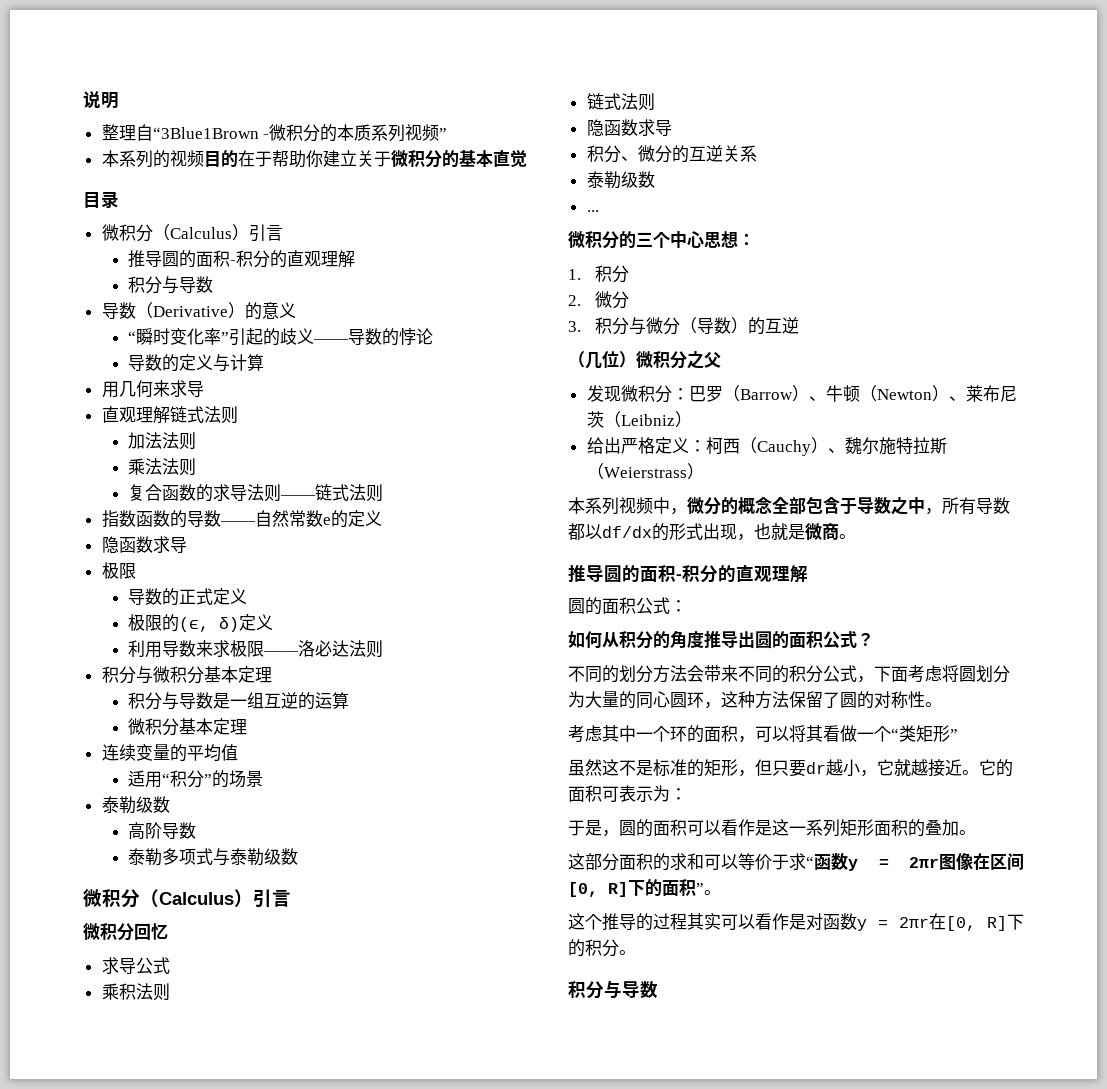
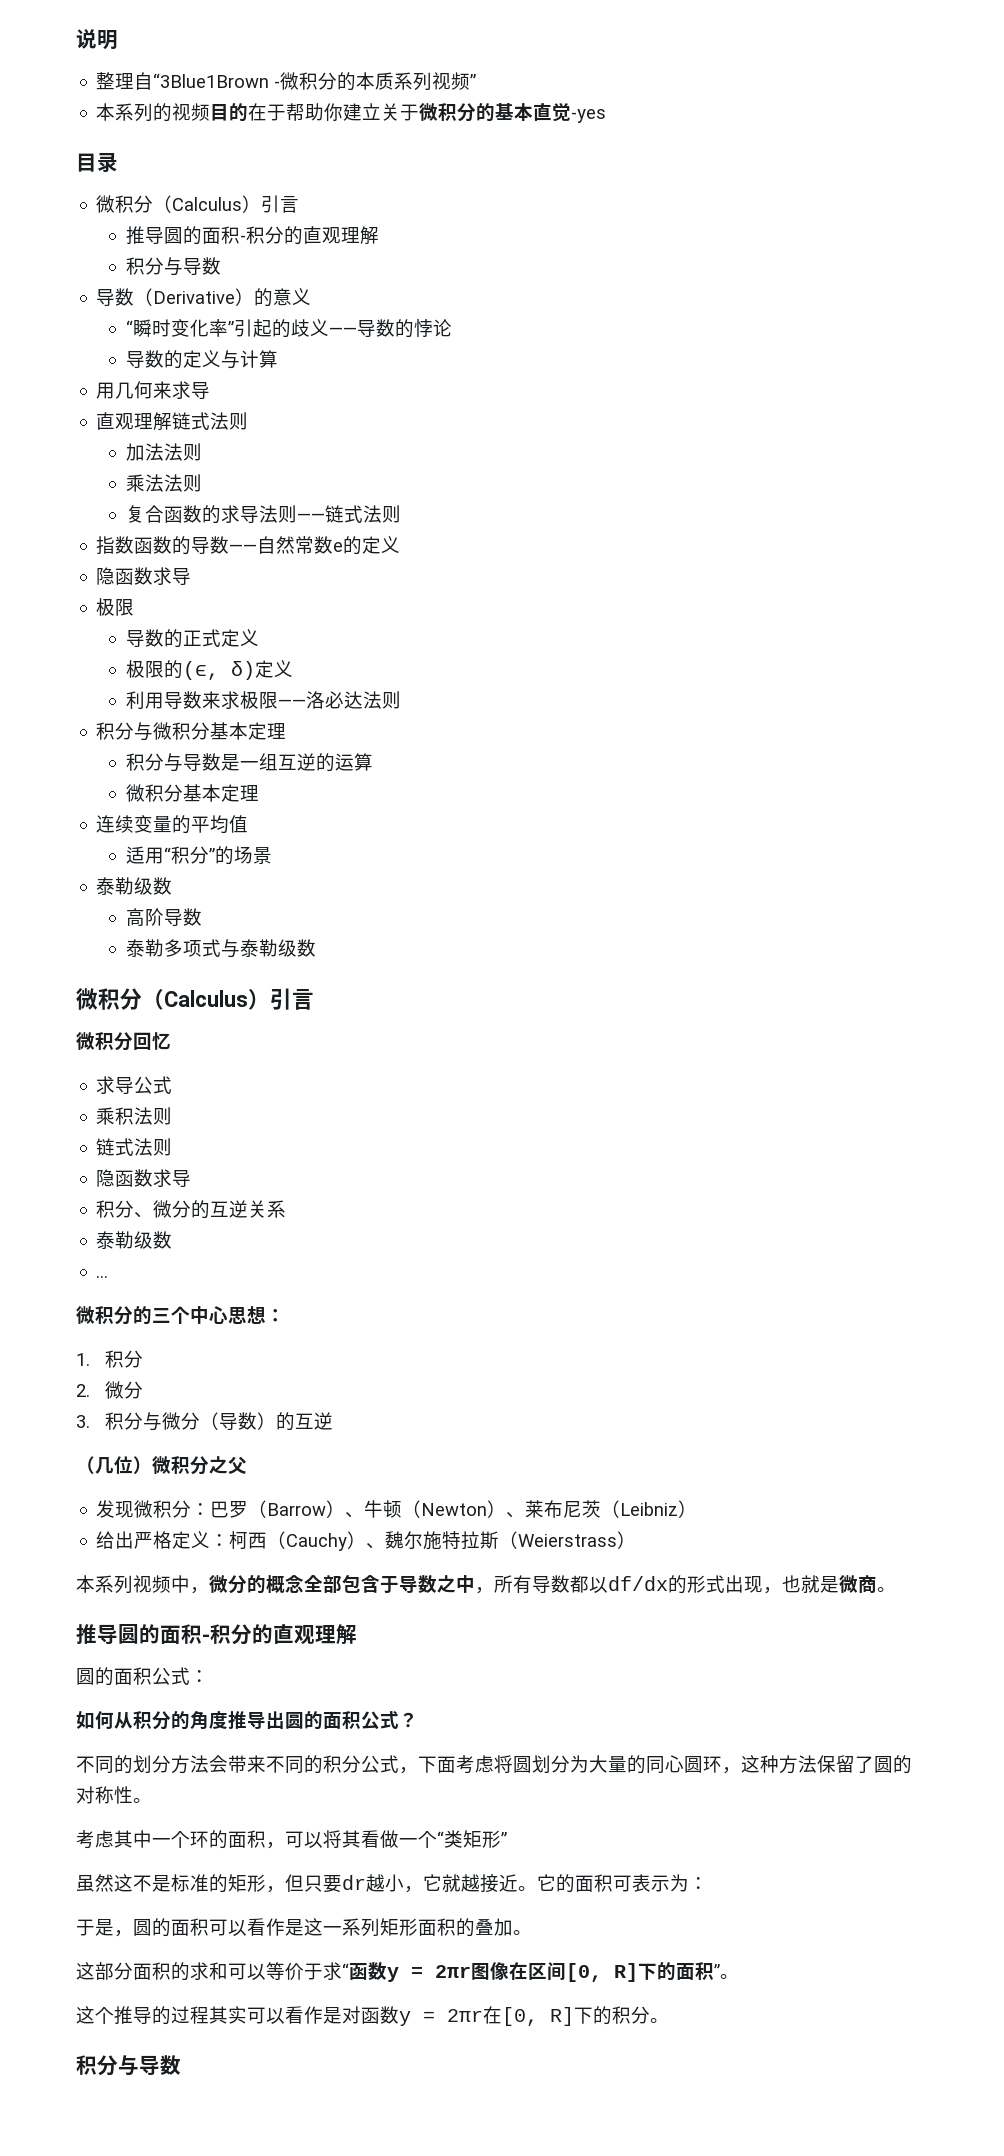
(527, 159) none -> [571,109,607,123] -yes

